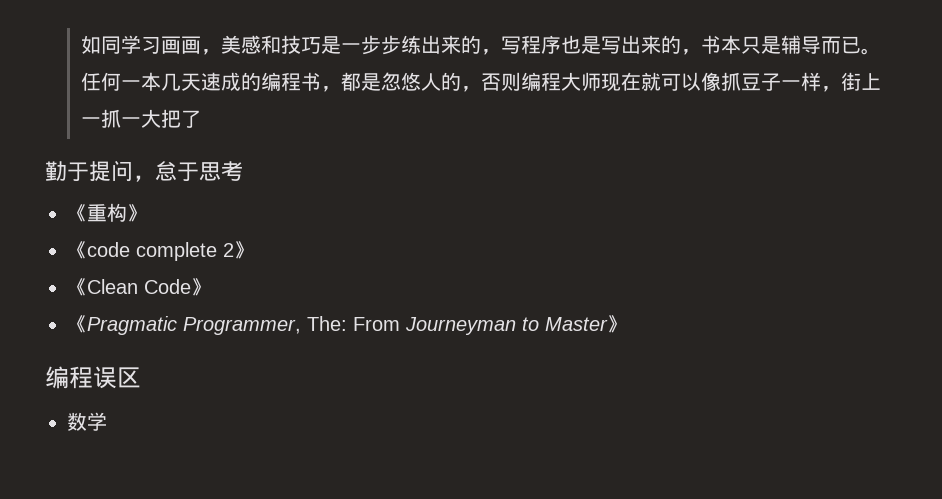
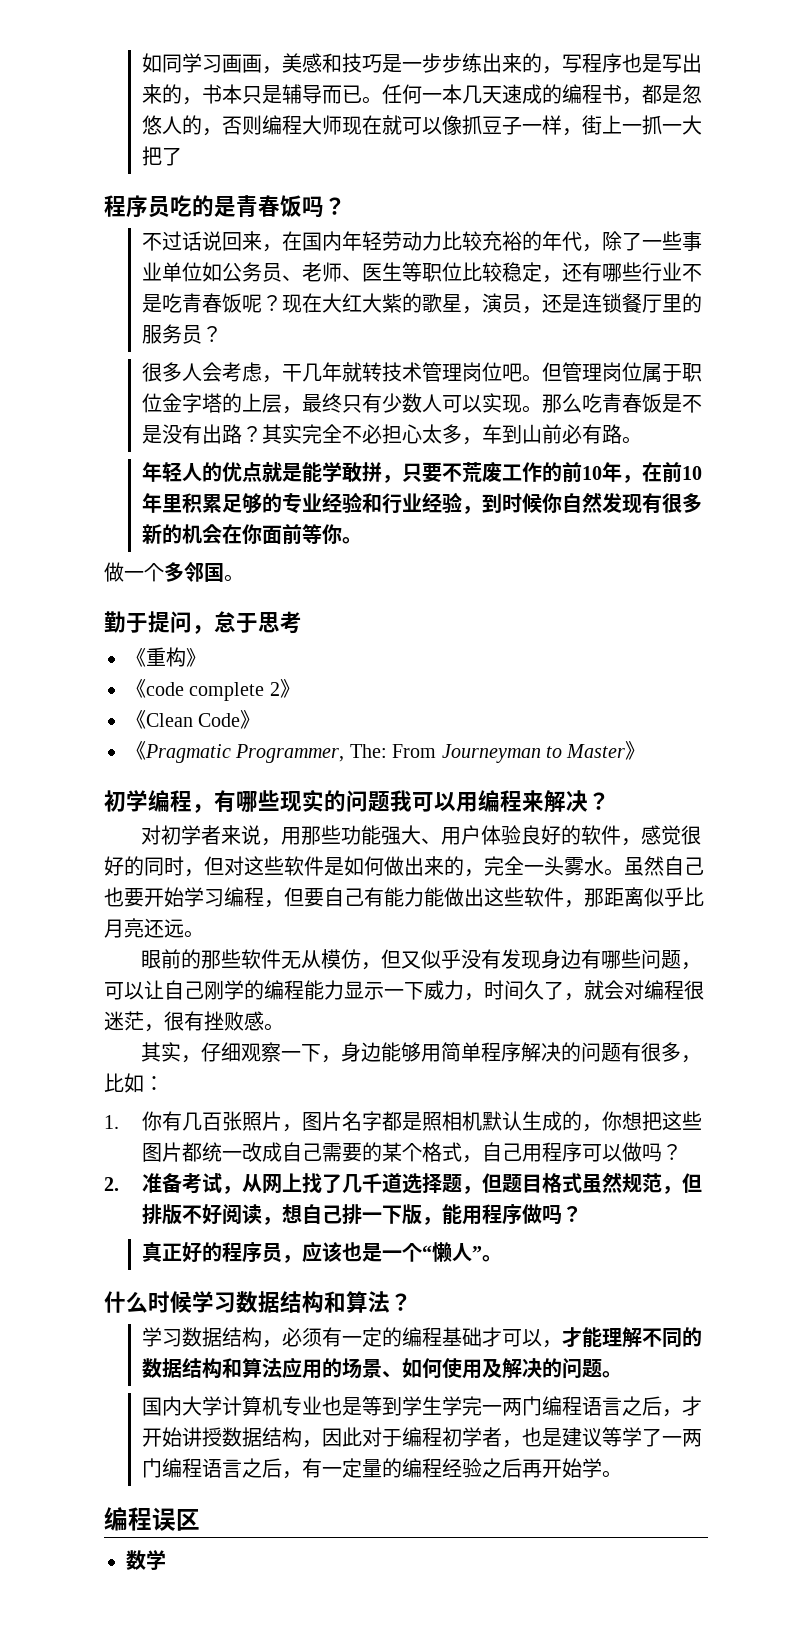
(202, 119) none -> [104,195,346,218] [141,231,702,252] [141,262,702,283] [141,293,702,314] [141,324,222,344] [141,362,702,383] [141,393,702,414] [141,424,642,445] [141,462,702,483] [141,492,702,514] [141,524,362,545] [104,562,244,582] // 程序员吃的是青春饭吗？ // 不过话说回来，在国内年轻劳动力比较充裕的年代，除了一些事业单位如公务员、老师、医生等职位比较稳定，还有哪些行业不是吃青春饭呢？现在大红大紫的歌星，演员，还是连锁餐厅里的服务员？ // 很多人会考虑，干几年就转技术管理岗位吧。但管理岗位属于职位金字塔的上层，最终只有少数人可以实现。那么吃青春饭是不是没有出路？其实完全不必担心太多，车到山前必有路。 // 年轻人的优点就是能学敢拼，只要不荒废工作的前10年，在前10年里积累足够的专业经验和行业经验，到时候你自然发现有很多新的机会在你面前等你。 // 做一个多邻国。
(627, 324) none -> [104,789,610,813] [141,825,702,846] [104,856,704,877] [104,887,704,908] [104,918,204,938] [141,949,702,970] [104,980,704,1001] [104,1011,284,1032] [141,1042,702,1063] [104,1073,164,1093] [104,1111,702,1132] [141,1142,682,1163] [104,1172,702,1194] [141,1204,582,1225] [141,1241,502,1263] [104,1291,412,1313] [141,1327,702,1348] [141,1357,622,1379] [141,1396,702,1417] [141,1427,702,1448] [141,1458,622,1479] // 初学编程，有哪些现实的问题我可以用编程来解决？ // 对初学者来说，用那些功能强大、用户体验良好的软件，感觉很好的同时，但对这些软件是如何做出来的，完全一头雾水。虽然自己也要开始学习编程，但要自己有能力能做出这些软件，那距离似乎比月亮还远。 // 眼前的那些软件无从模仿，但又似乎没有发现身边有哪些问题，可以让自己刚学的编程能力显示一下威力，时间久了，就会对编程很迷茫，很有挫败感。 // 其实，仔细观察一下，身边能够用简单程序解决的问题有很多，比如： // 1.你有几百张照片，图片名字都是照相机默认生成的，你想把这些图片都统一改成自己需要的某个格式，自己用程序可以做吗？ // 2.准备考试，从网上找了几千道选择题，但题目格式虽然规范，但排版不好阅读，想自己排一下版，能用程序做吗？ // 真正好的程序员，应该也是一个“懒人”。 // 什么时候学习数据结构和算法？ // 学习数据结构，必须有一定的编程基础才可以，才能理解不同的数据结构和算法应用的场景、如何使用及解决的问题。 // 国内大学计算机专业也是等到学生学完一两门编程语言之后，才开始讲授数据结构，因此对于编程初学者，也是建议等学了一两门编程语言之后，有一定量的编程经验之后再开始学。

